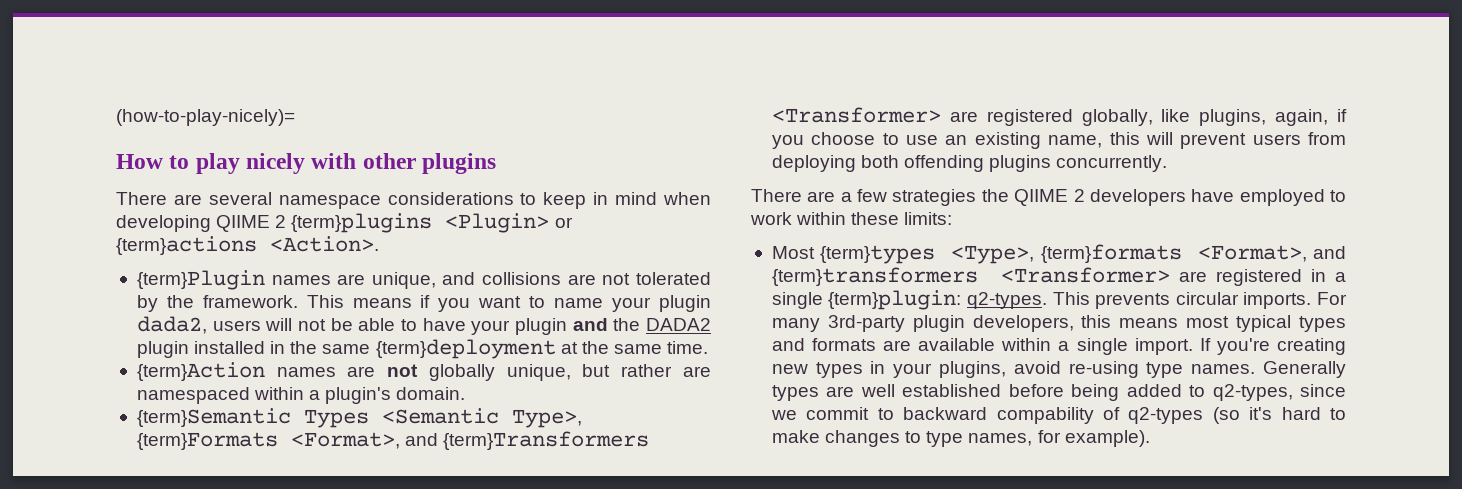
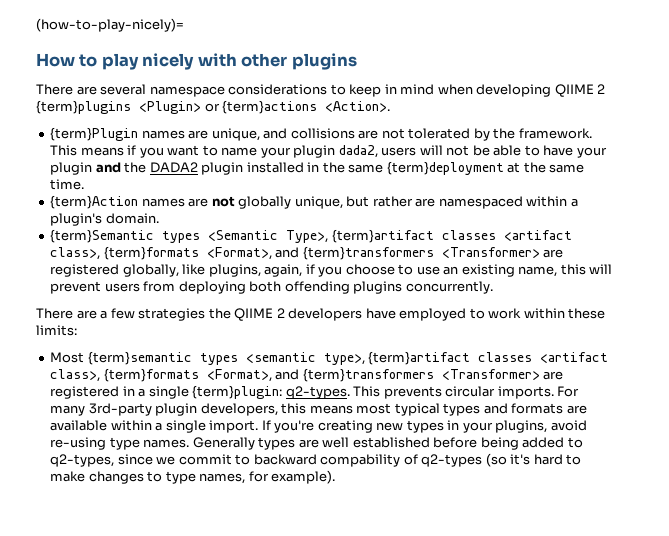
[303,409,369,428] Types -> [162,231,201,243] types
[136,431,650,450] {term}Formats <Format>, and {term}Transformers -> [331,229,572,243] [50,246,434,260] {term}artifact classes <artifact class>, {term}formats <Format>, and {term}transformers
[820,245,1035,264] {term}types <Type>, -> [87,351,609,365] [50,369,101,382] {term}semantic types <semantic type>, {term}artifact classes <artifact class>,

